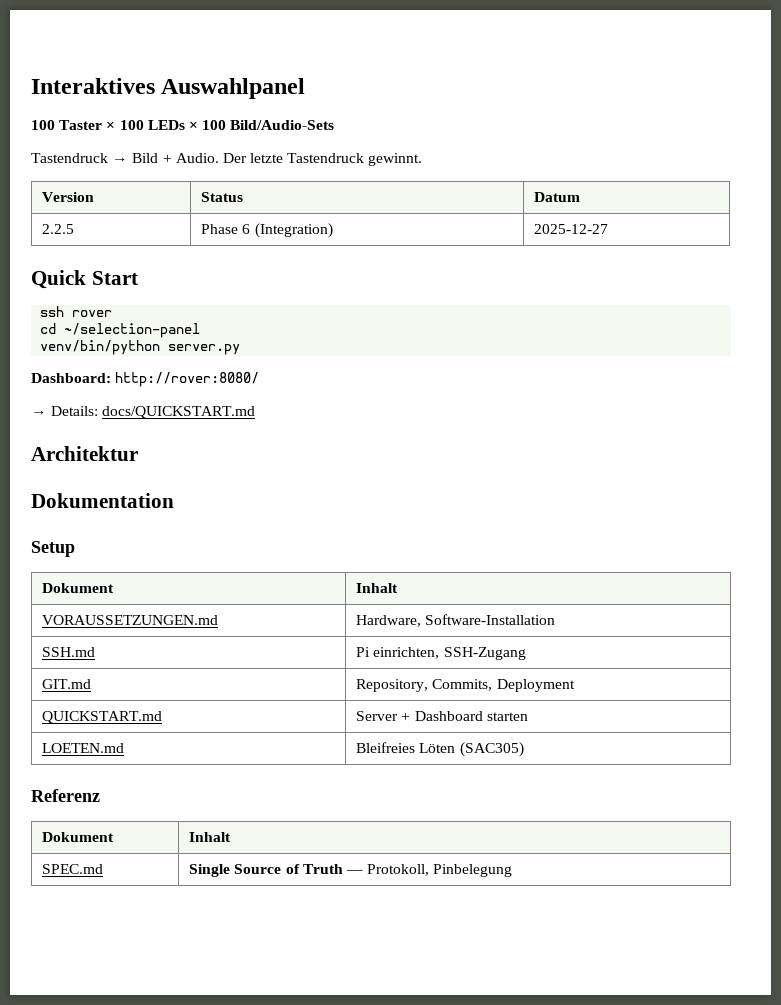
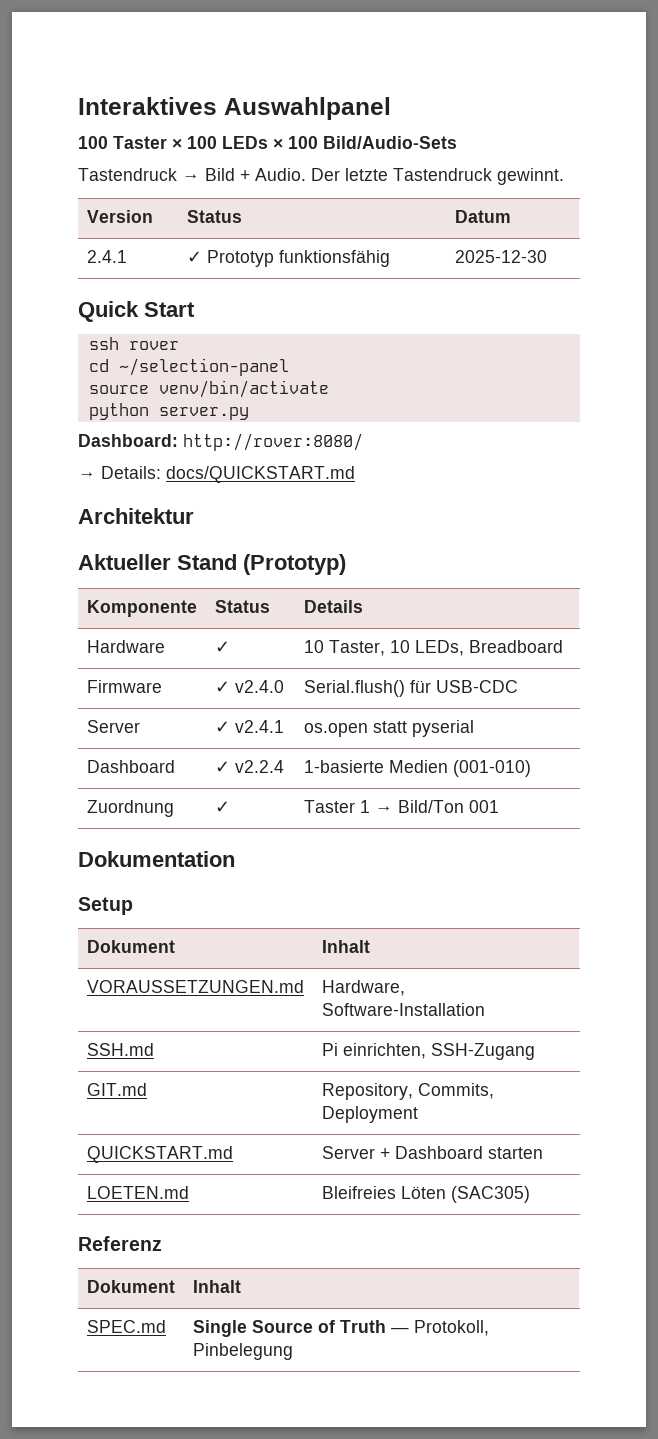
[42,224,75,234] [201,223,333,238] [534,224,609,234] 2.2.5 | Phase 6 (Integration) | 2025-12-27 -> [86,250,127,263] [186,250,390,267] [454,250,547,263] 2.4.1 | ✓ Prototyp funktionsfähig | 2025-12-30
[40,340,161,355] venv/bin/python -> [88,380,329,398] [88,403,149,420] source venv/bin/activate // python
(138, 453) none -> [78,554,346,575] [86,600,197,617] [214,600,270,613] [303,600,363,613] [86,640,165,653] [214,641,230,653] [303,640,563,656] [86,680,162,693] [214,680,284,693] [303,680,518,697] [86,720,140,733] [214,720,284,733] [303,720,474,737] [86,760,175,773] [214,760,284,773] [303,760,531,777] [86,800,174,817] [214,801,230,813] [303,800,499,813] // Aktueller Stand (Prototyp) // Komponente | Status | Details // Hardware | ✓ | 10 Taster, 10 LEDs, Breadboard // Firmware | ✓ v2.4.0 | Serial.flush() für USB-CDC // Server | ✓ v2.4.1 | os.open statt pyserial // Dashboard | ✓ v2.2.4 | 1-basierte Medien (001-010) // Zuordnung | ✓ | Taster 1 → Bild/Ton 001

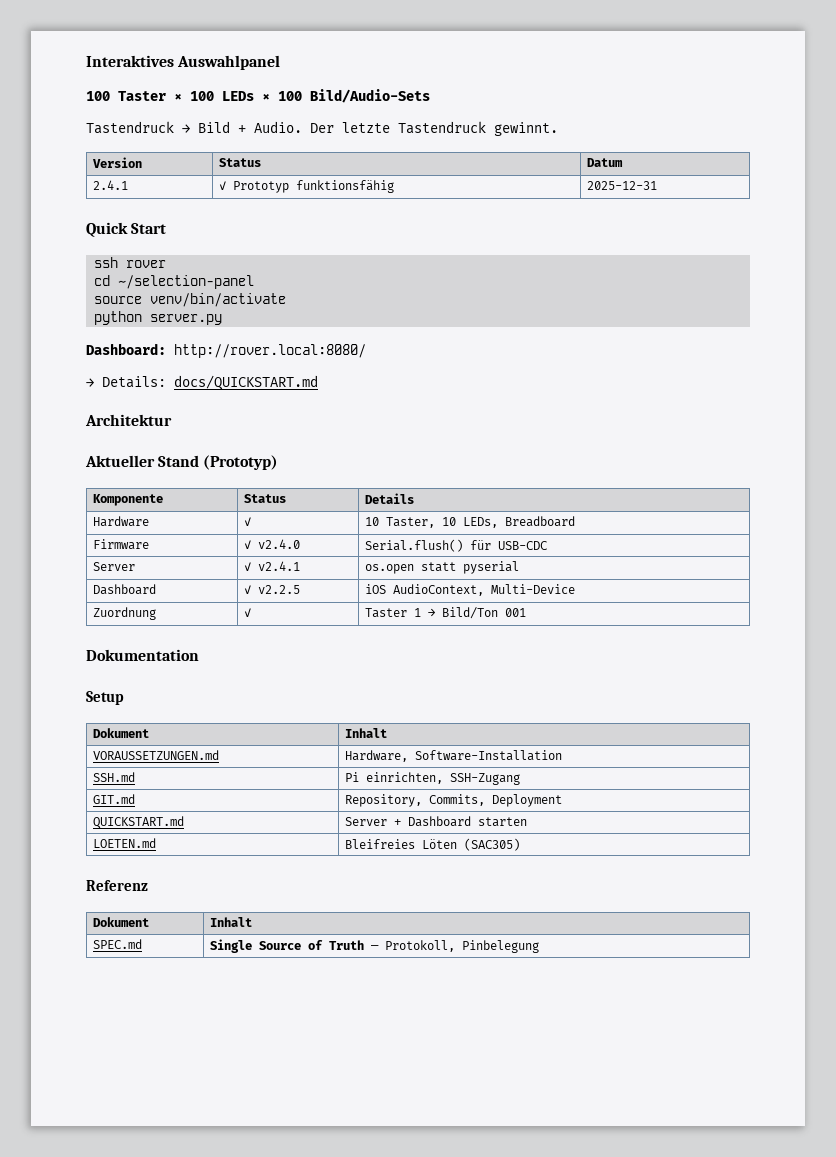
[454,250,547,263] 2025-12-30 -> [586,181,657,190] 2025-12-31
[183,433,363,451] http://rover:8080/ -> [174,344,366,358] http://rover.local:8080/
[234,760,284,773] [303,760,531,777] v2.2.4 | 1-basierte Medien (001-010) -> [257,585,300,594] [364,584,575,596] v2.2.5 | iOS AudioContext, Multi-Device

